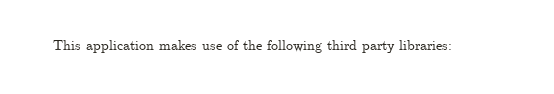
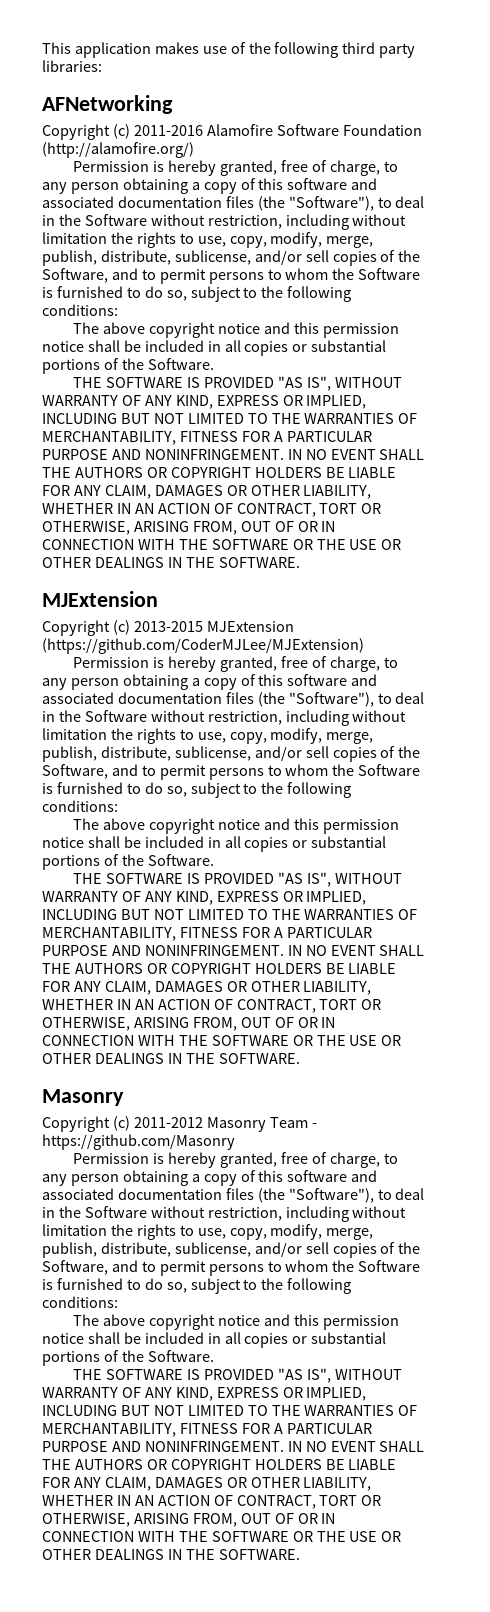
(452, 45) none -> [42,95,173,114] [42,124,422,140] [42,142,194,158] [73,160,398,176] [42,178,378,194] [42,196,425,211] [42,214,407,230] [42,232,374,248] [42,250,421,266] [42,268,421,284] [42,286,352,302] [42,304,118,316] [73,322,399,338] [42,340,387,356] [42,358,214,374] [73,376,402,391] [42,395,367,409] [42,413,418,424] [42,431,372,445] [42,449,425,460] [42,467,397,478] [42,485,372,499] [42,503,382,517] [42,521,336,535] [42,539,402,550] [42,557,300,568] [42,591,158,607] [42,620,294,636] [42,638,364,654] [73,656,398,672] [42,674,378,690] [42,692,425,707] [42,710,407,726] [42,728,374,744] [42,746,421,762] [42,764,421,780] [42,782,352,798] [42,800,118,812] [73,818,399,834] [42,836,387,852] [42,854,214,870] [73,872,402,887] [42,891,367,905] [42,909,418,920] [42,927,372,941] [42,945,425,956] [42,963,397,974] [42,981,372,995] [42,999,382,1013] [42,1017,336,1031] [42,1035,402,1046] [42,1053,300,1064] [42,1089,124,1106] [42,1116,317,1132] [42,1134,235,1150] [73,1152,398,1168] [42,1170,378,1186] [42,1188,425,1203] [42,1206,407,1222] [42,1224,374,1240] [42,1242,421,1258] [42,1260,421,1276] [42,1278,352,1294] [42,1296,118,1308] [73,1314,399,1330] [42,1332,387,1348] [42,1350,214,1366] [73,1368,402,1383] [42,1387,367,1401] [42,1405,418,1416] [42,1423,372,1437] [42,1441,425,1452] [42,1459,397,1470] [42,1477,372,1491] [42,1495,382,1509] [42,1513,336,1527] [42,1531,402,1542] [42,1549,300,1560] // AFNetworking // Copyright (c) 2011-2016 Alamofire Software Foundation (http://alamofire.org/) // Permission is hereby granted, free of charge, to any person obtaining a copy of this software and associated documentation files (the "Software"), to deal in the Software without restriction, including without limitation the rights to use, copy, modify, merge, publish, distribute, sublicense, and/or sell copies of the Software, and to permit persons to whom the Software is furnished to do so, subject to the following conditions: // The above copyright notice and this permission notice shall be included in all copies or substantial portions of the Software. // THE SOFTWARE IS PROVIDED "AS IS", WITHOUT WARRANTY OF ANY KIND, EXPRESS OR IMPLIED, INCLUDING BUT NOT LIMITED TO THE WARRANTIES OF MERCHANTABILITY, FITNESS FOR A PARTICULAR PURPOSE AND NONINFRINGEMENT. IN NO EVENT SHALL THE AUTHORS OR COPYRIGHT HOLDERS BE LIABLE FOR ANY CLAIM, DAMAGES OR OTHER LIABILITY, WHETHER IN AN ACTION OF CONTRACT, TORT OR OTHERWISE, ARISING FROM, OUT OF OR IN CONNECTION WITH THE SOFTWARE OR THE USE OR OTHER DEALINGS IN THE SOFTWARE. // MJExtension // Copyright (c) 2013-2015 MJExtension (https://github.com/CoderMJLee/MJExtension) // Permission is hereby granted, free of charge, to any person obtaining a copy of this software and associated documentation files (the "Software"), to deal in the Software without restriction, including without limitation the rights to use, copy, modify, merge, publish, distribute, sublicense, and/or sell copies of the Software, and to permit persons to whom the Software is furnished to do so, subject to the following conditions: // The above copyright notice and this permission notice shall be included in all copies or substantial portions of the Software. // THE SOFTWARE IS PROVIDED "AS IS", WITHOUT WARRANTY OF ANY KIND, EXPRESS OR IMPLIED, INCLUDING BUT NOT LIMITED TO THE WARRANTIES OF MERCHANTABILITY, FITNESS FOR A PARTICULAR PURPOSE AND NONINFRINGEMENT. IN NO EVENT SHALL THE AUTHORS OR COPYRIGHT HOLDERS BE LIABLE FOR ANY CLAIM, DAMAGES OR OTHER LIABILITY, WHETHER IN AN ACTION OF CONTRACT, TORT OR OTHERWISE, ARISING FROM, OUT OF OR IN CONNECTION WITH THE SOFTWARE OR THE USE OR OTHER DEALINGS IN THE SOFTWARE. // Masonry // Copyright (c) 2011-2012 Masonry Team - https://github.com/Masonry // Permission is hereby granted, free of charge, to any person obtaining a copy of this software and associated documentation files (the "Software"), to deal in the Software without restriction, including without limitation the rights to use, copy, modify, merge, publish, distribute, sublicense, and/or sell copies of the Software, and to permit persons to whom the Software is furnished to do so, subject to the following conditions: // The above copyright notice and this permission notice shall be included in all copies or substantial portions of the Software. // THE SOFTWARE IS PROVIDED "AS IS", WITHOUT WARRANTY OF ANY KIND, EXPRESS OR IMPLIED, INCLUDING BUT NOT LIMITED TO THE WARRANTIES OF MERCHANTABILITY, FITNESS FOR A PARTICULAR PURPOSE AND NONINFRINGEMENT. IN NO EVENT SHALL THE AUTHORS OR COPYRIGHT HOLDERS BE LIABLE FOR ANY CLAIM, DAMAGES OR OTHER LIABILITY, WHETHER IN AN ACTION OF CONTRACT, TORT OR OTHERWISE, ARISING FROM, OUT OF OR IN CONNECTION WITH THE SOFTWARE OR THE USE OR OTHER DEALINGS IN THE SOFTWARE.

